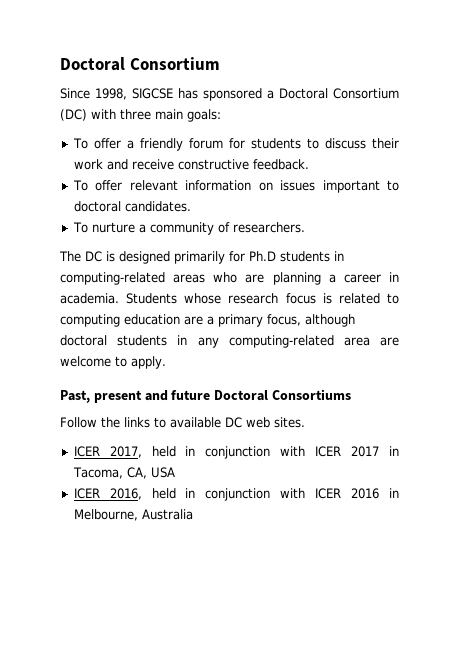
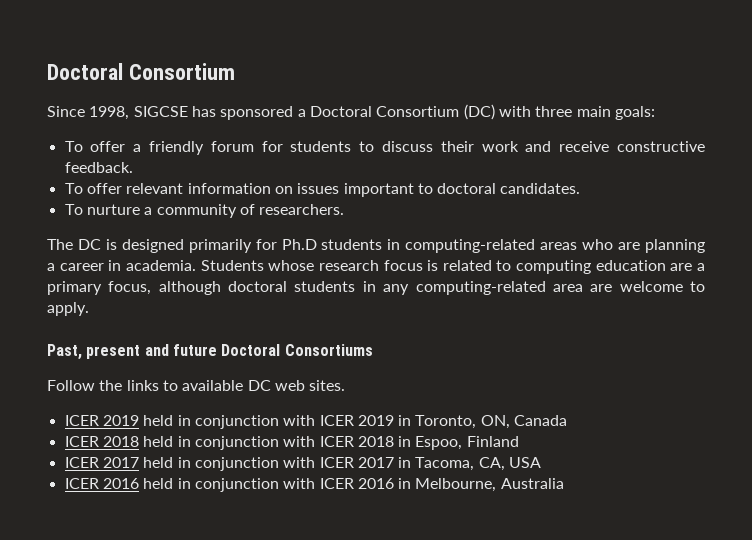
[109,446,142,458] 2017, -> [102,415,568,429] [64,436,519,450] [64,457,139,468] 2019 held in conjunction with ICER 2019 in Toronto, ON, Canada // ICER 2018 held in conjunction with ICER 2018 in Espoo, Finland // ICER 2017
[109,488,142,500] 2016, -> [102,478,139,489] 2016

